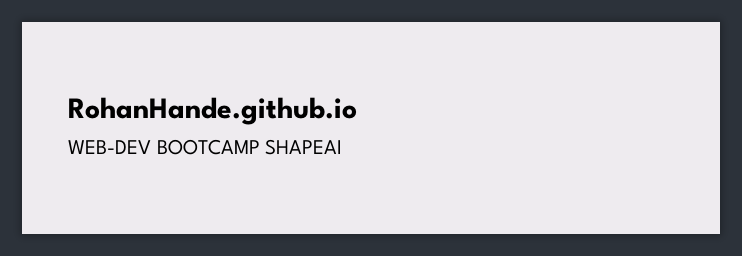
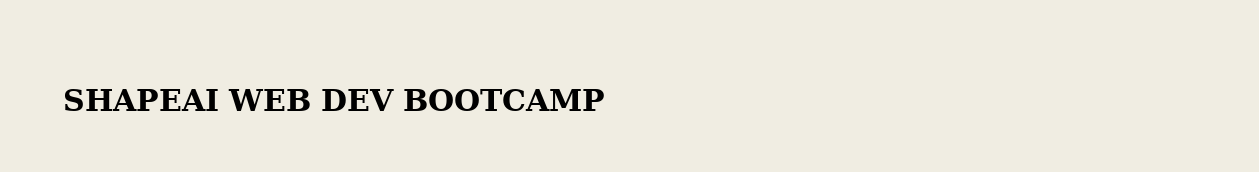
[68,97,357,125] [68,139,343,155] RohanHande.github.io // WEB-DEV BOOTCAMP SHAPEAI -> [63,89,605,111] SHAPEAI WEB DEV BOOTCAMP

